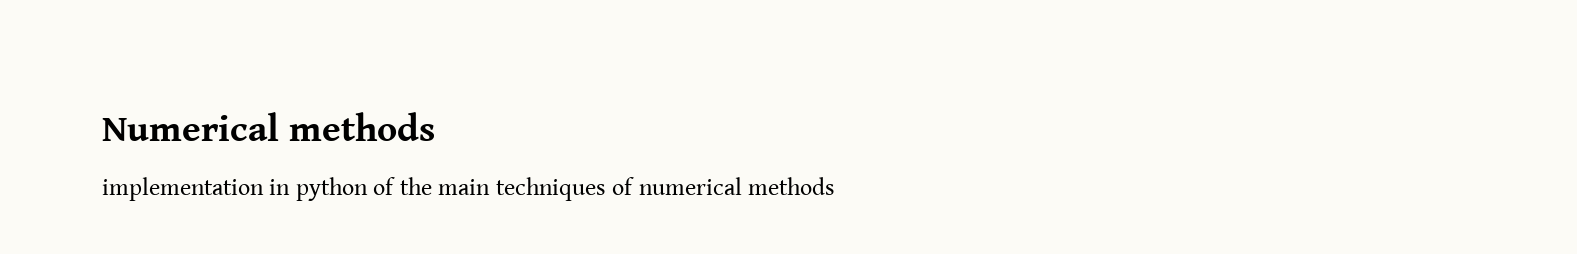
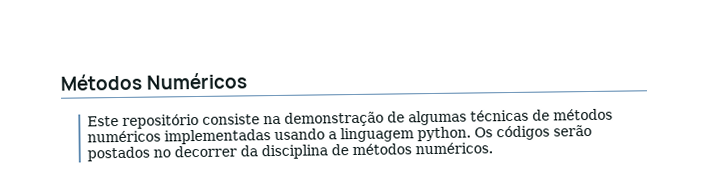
[102,112,436,141] [102,177,836,201] Numerical methods // implementation in python of the main techniques of numerical methods -> [60,72,248,91] [87,108,614,129] [87,124,593,145] [87,142,494,162] Métodos Numéricos // Este repositório consiste na demonstração de algumas técnicas de métodos numéricos implementadas usando a linguagem python. Os códigos serão postados no decorrer da disciplina de métodos numéricos.

